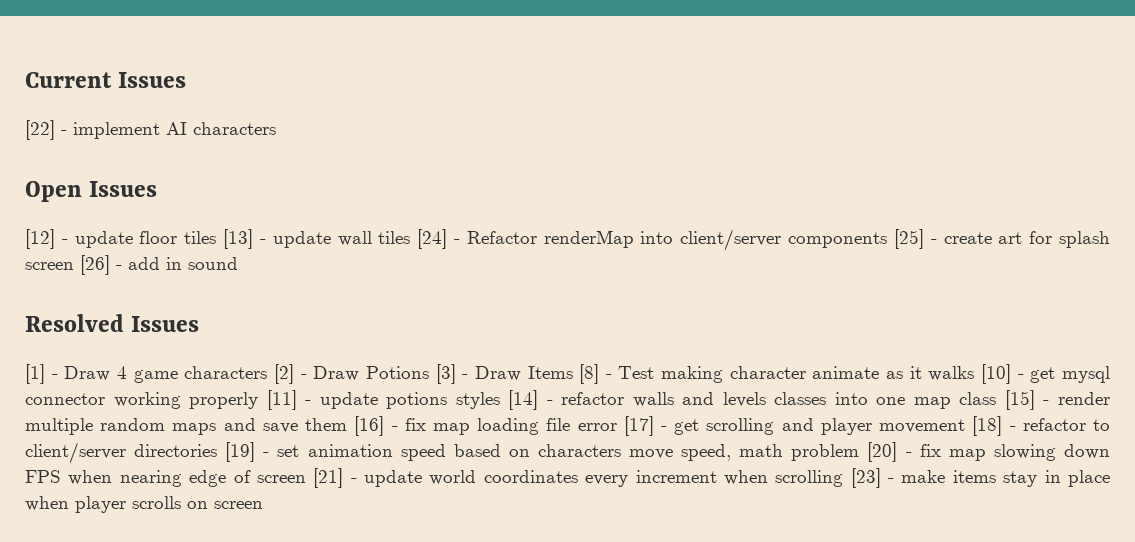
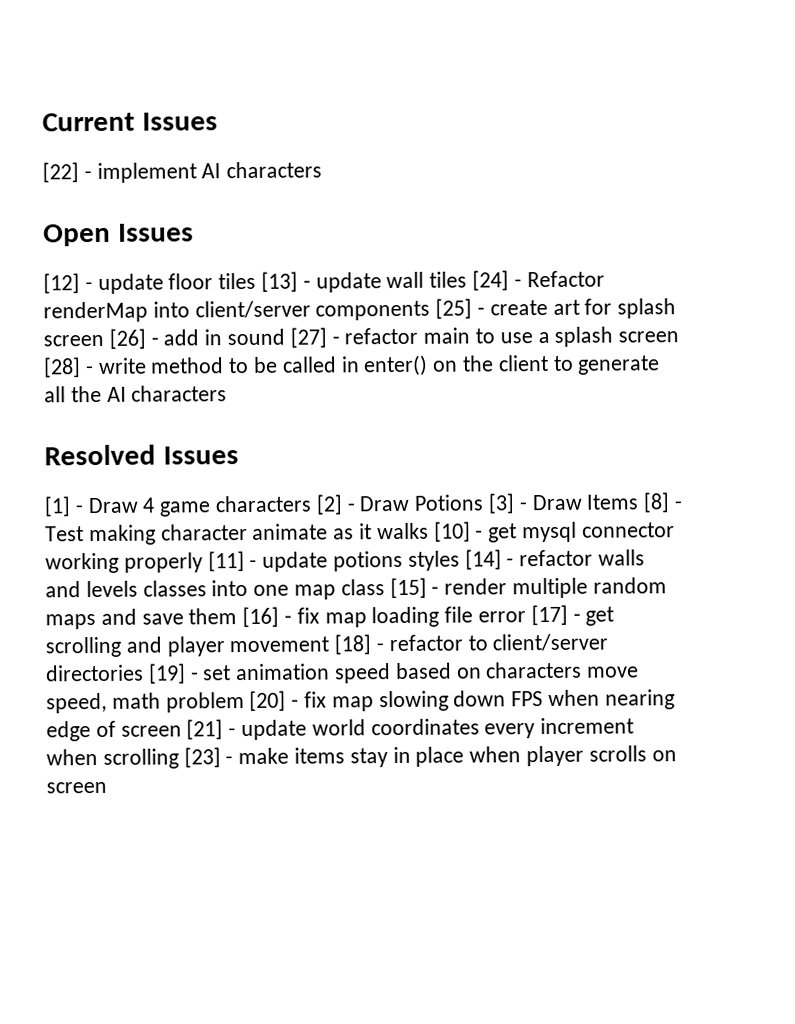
(238, 263) none -> [289,326,680,348] [43,354,661,378] [44,385,228,403] [27] - refactor main to use a splash screen [28] - write method to be called in enter() on the client to generate all the AI characters

